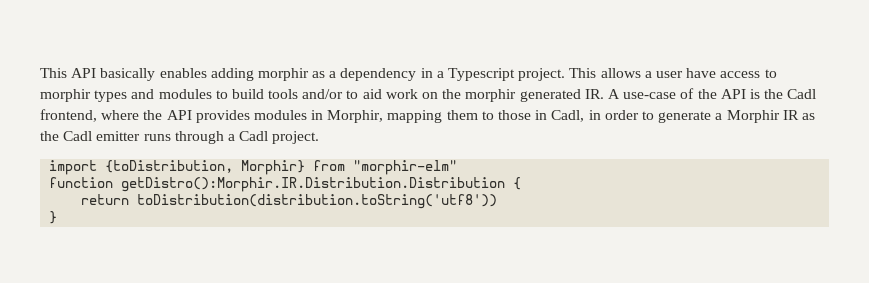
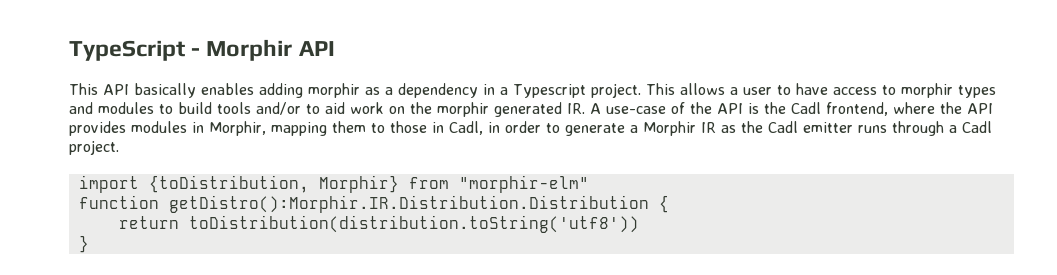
(40, 73) none -> [69,39,335,61] TypeScript - Morphir API //
(683, 74) none -> [776,85,791,95] to

